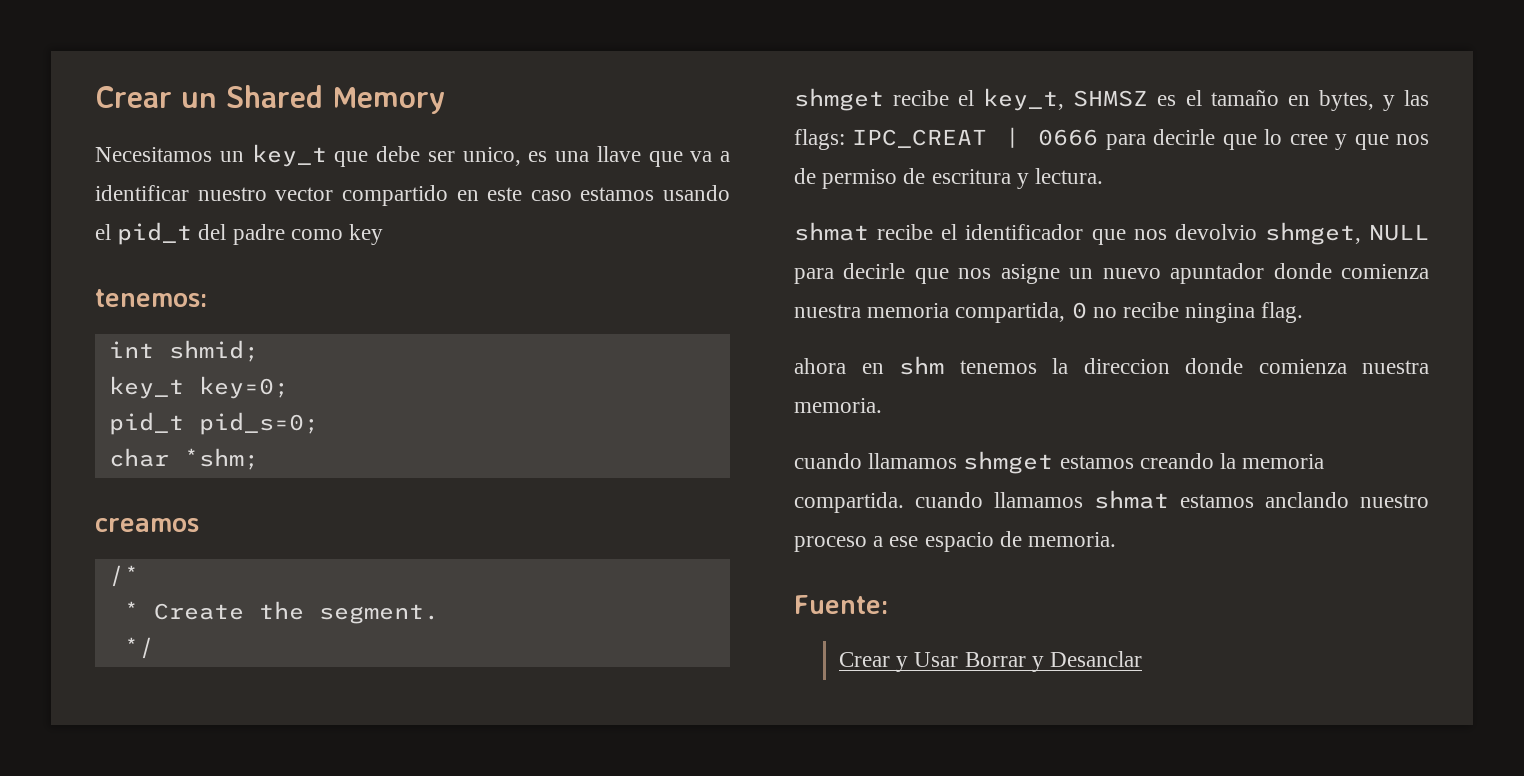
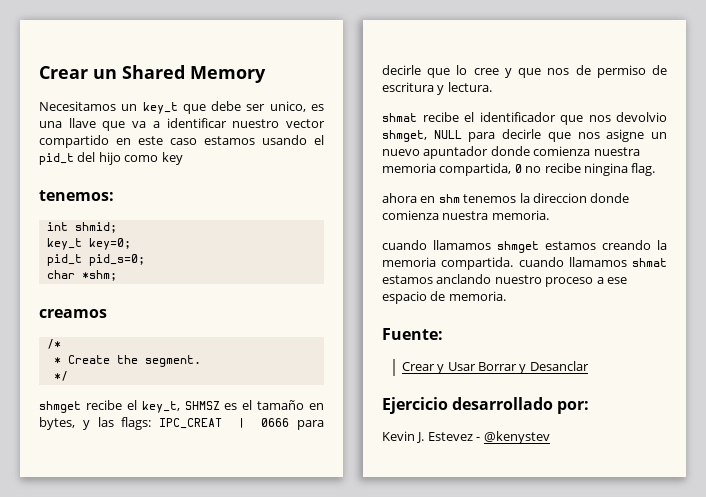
[232,224,285,245] padre -> [98,152,121,165] hijo
(1143, 659) none -> [382,397,590,414] [382,431,550,444] // Ejercicio desarrollado por: // Kevin J. Estevez - @kenystev

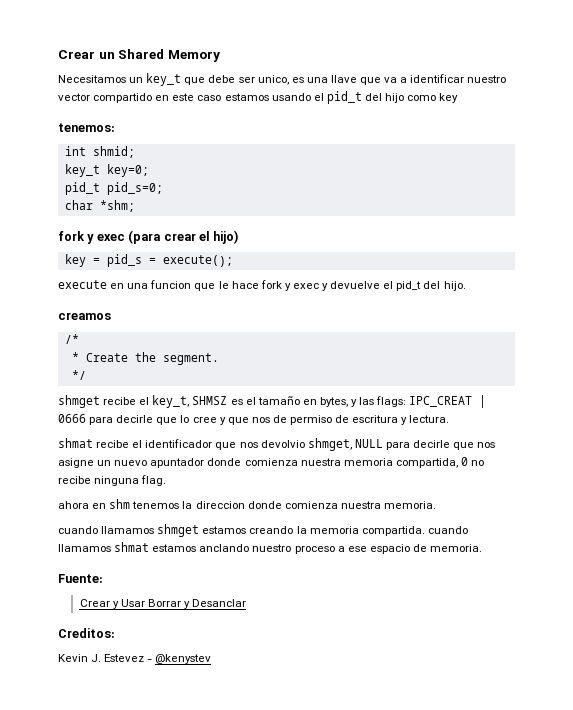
(117, 275) none -> [58,230,240,244] [64,254,233,267] [58,280,466,291] // fork y exec (para crear el hijo) // key = pid_s = execute(); // execute en una funcion que le hace fork y exec y devuelve el pid_t del hijo.
[583,163,628,176] ningina -> [94,476,140,486] ninguna
[382,397,590,414] Ejercicio desarrollado por: -> [58,628,115,638] Creditos:

